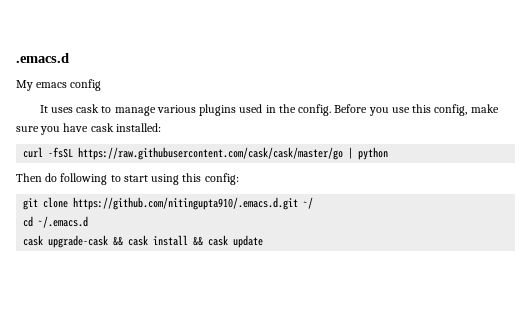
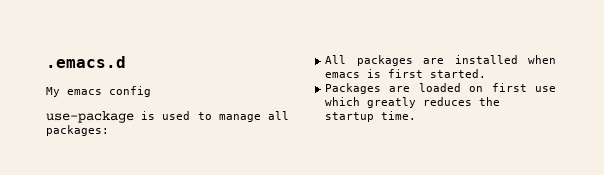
[39,104,499,116] [16,123,161,135] [23,147,389,160] [16,173,239,185] [23,197,314,210] [23,216,89,228] [23,235,264,248] It uses cask to manage various plugins used in the config. Before you use this config, make sure you have cask installed: // curl -fsSL https://raw.githubusercontent.com/cask/cask/master/go | python // Then do following to start using this config: // git clone https://github.com/nitingupta910/.emacs.d.git ~/ // cd ~/.emacs.d // cask upgrade-cask && cask install && cask update -> [46,111,289,123] [46,125,109,136] [325,55,556,66] [325,69,487,78] [325,83,556,94] [325,97,501,108] [325,111,417,122] use-package is used to manage all packages: // All packages are installed when emacs is first started. // Packages are loaded on first use which greatly reduces the startup time.

